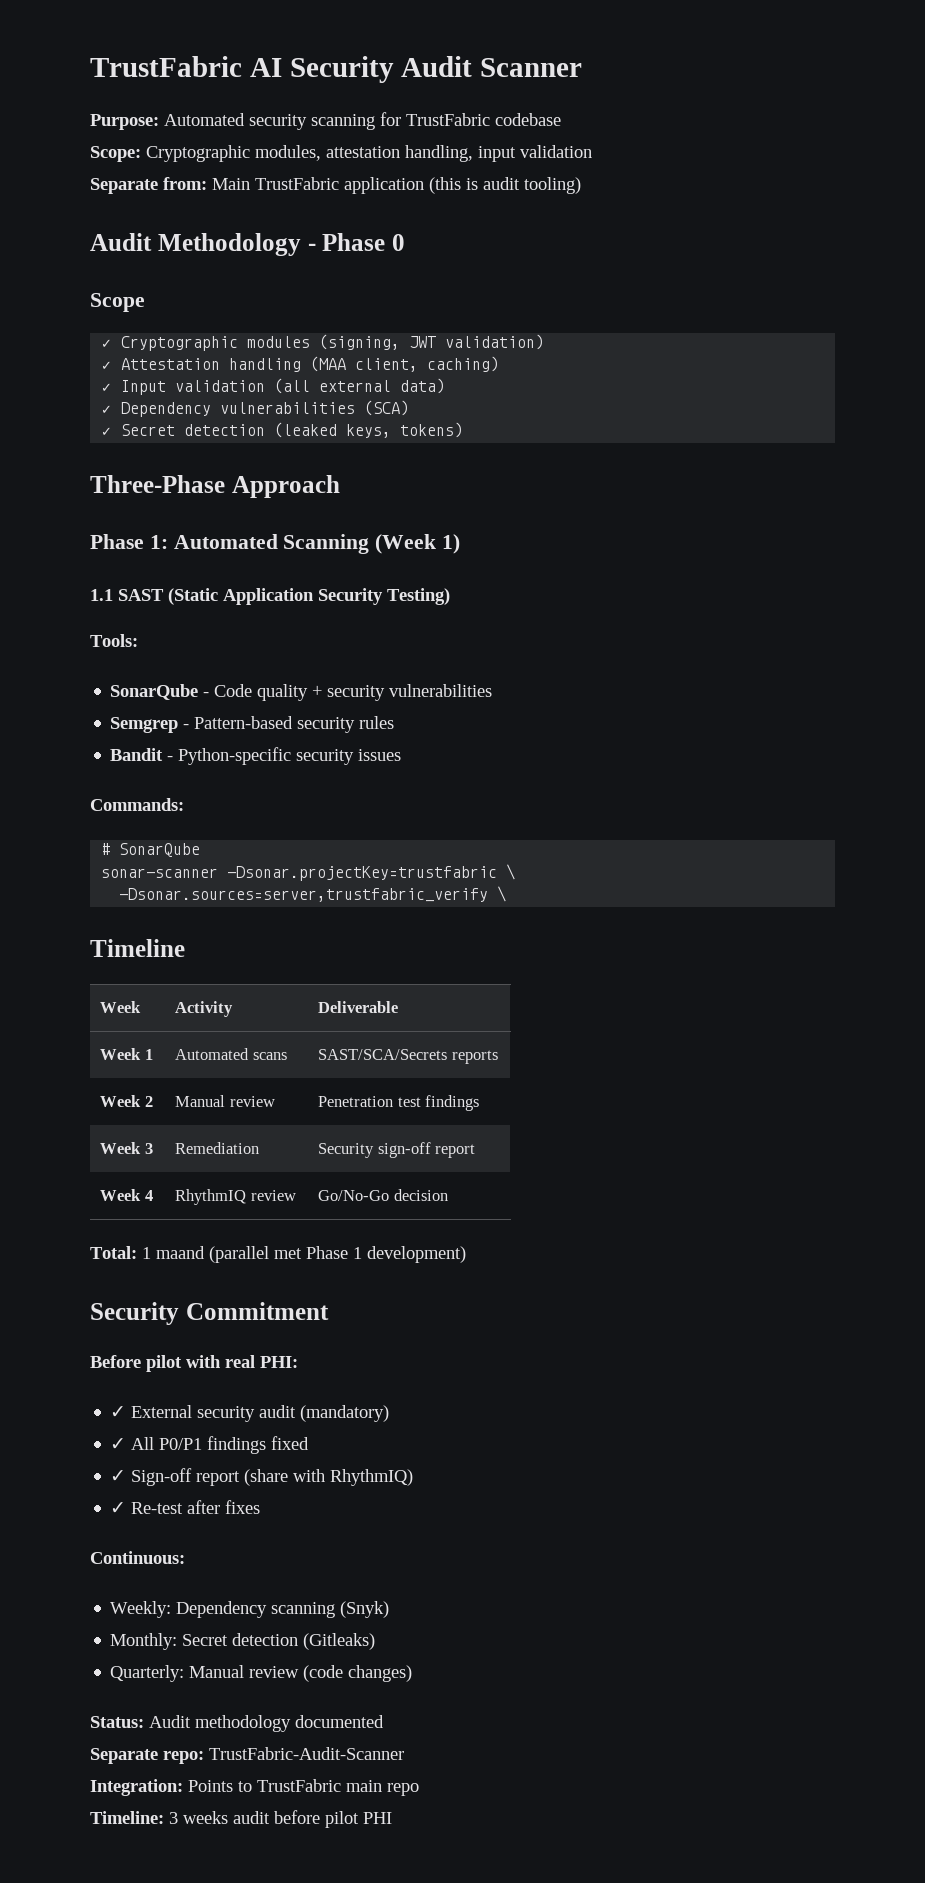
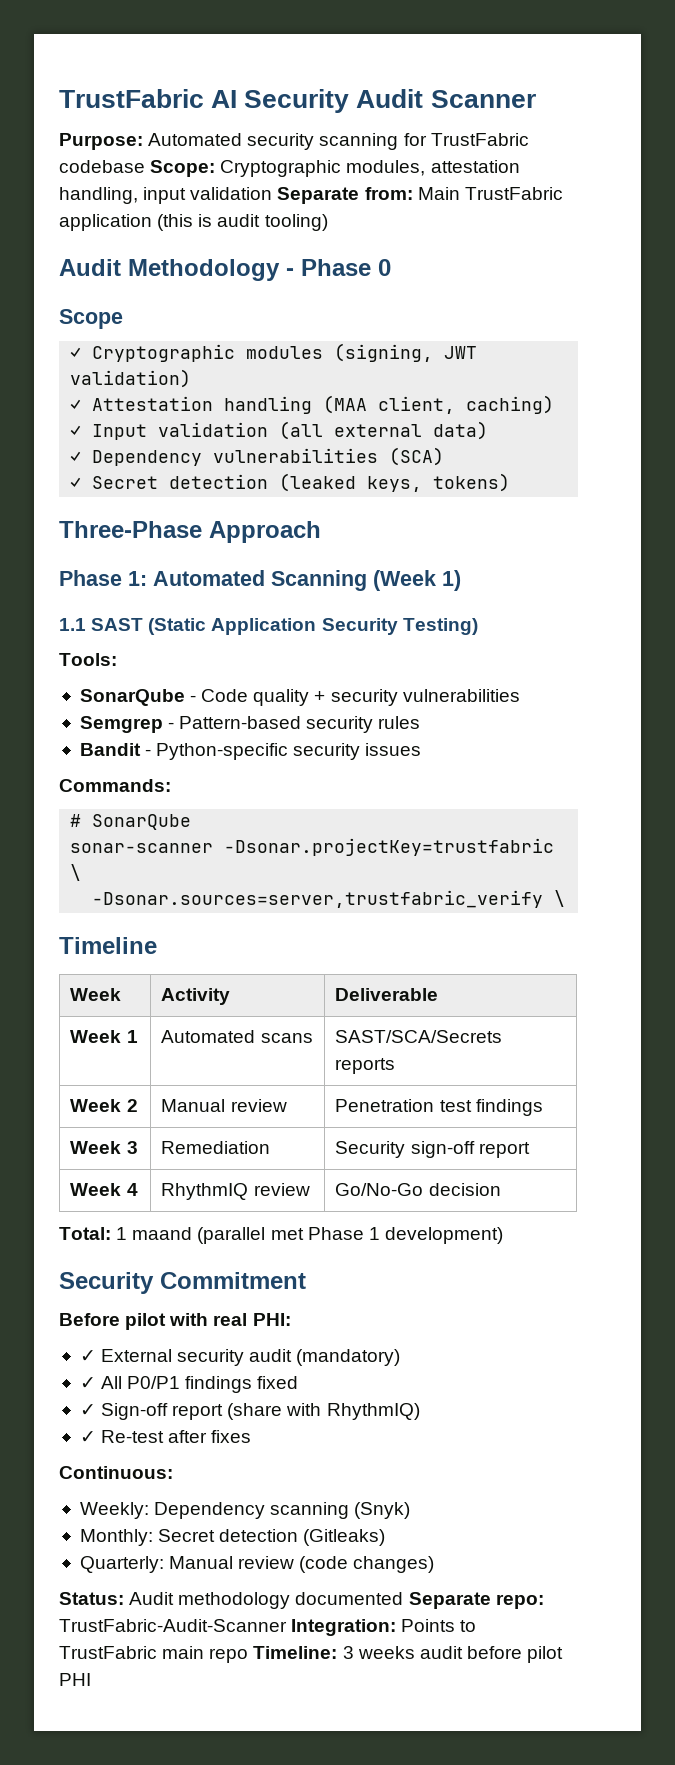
(561, 119) // -> (145, 166) none
(592, 151) // -> (273, 193) none
(384, 1721) // -> (404, 1598) none
(404, 1753) // -> (287, 1625) none
(419, 1789) // -> (249, 1655) none

